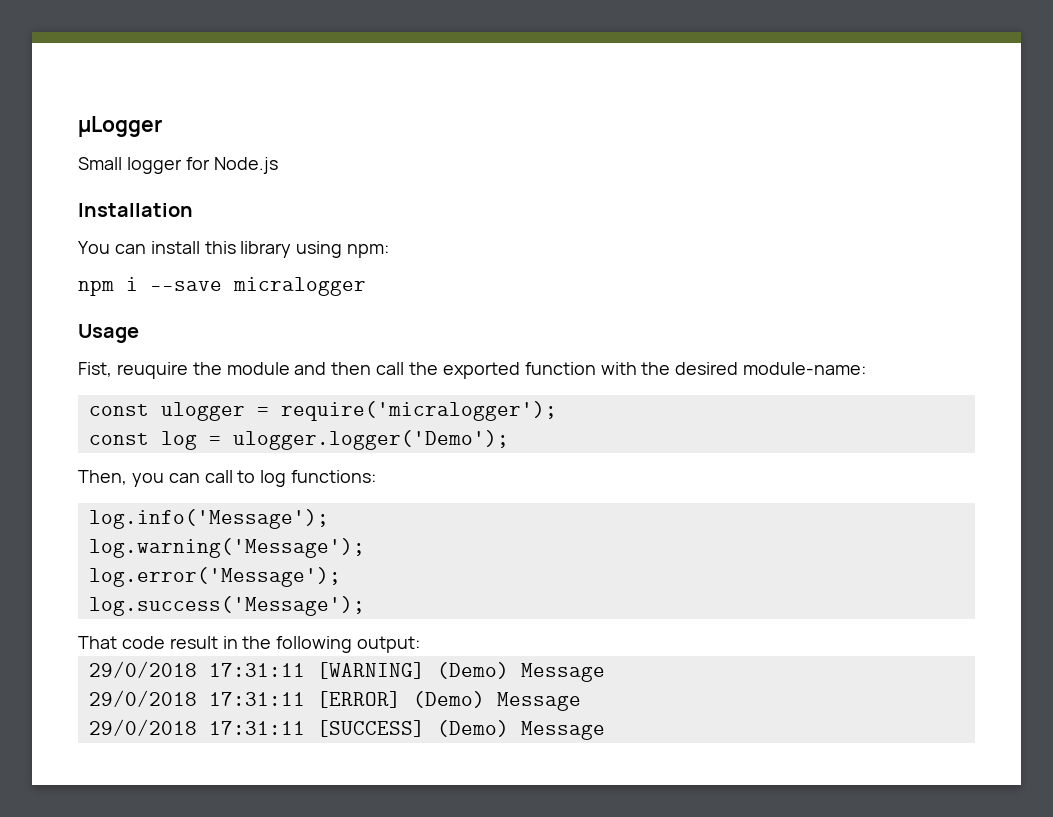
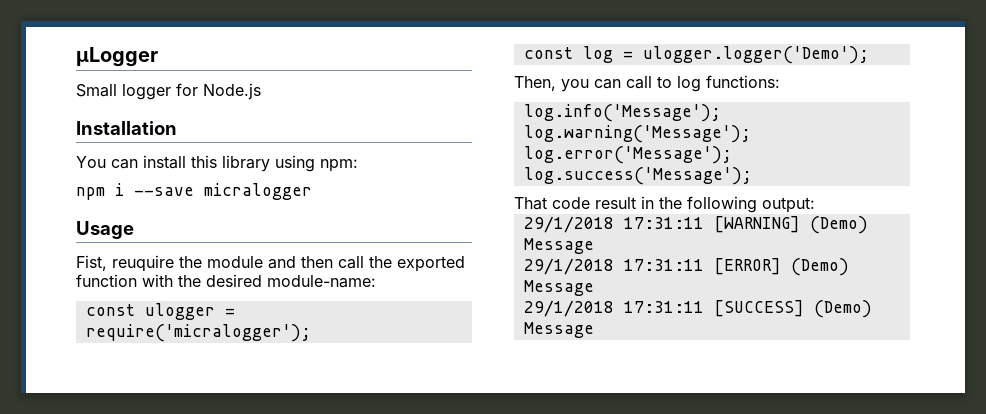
[88,661,197,678] 29/0/2018 -> [523,216,614,233] 29/1/2018
[88,690,197,707] 29/0/2018 -> [523,258,614,275] 29/1/2018
[88,719,197,736] 29/0/2018 -> [523,300,614,317] 29/1/2018

